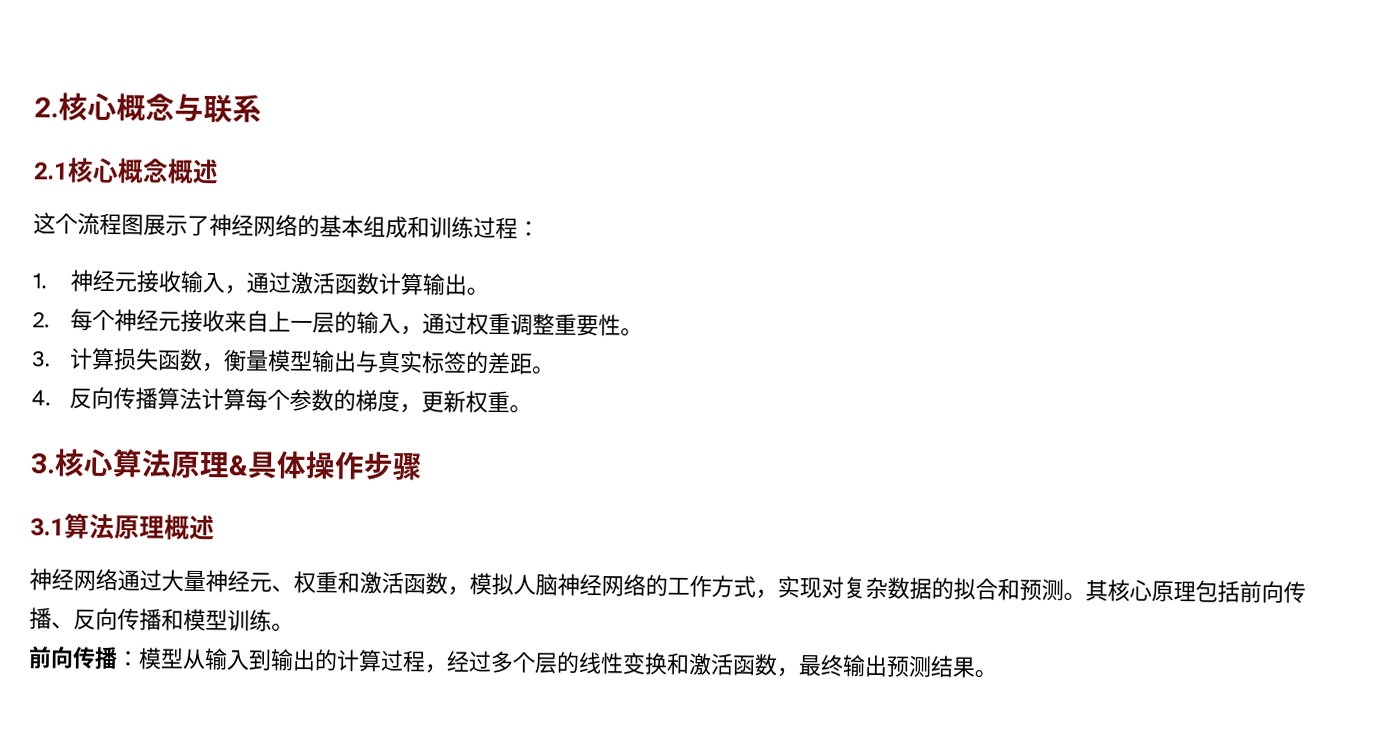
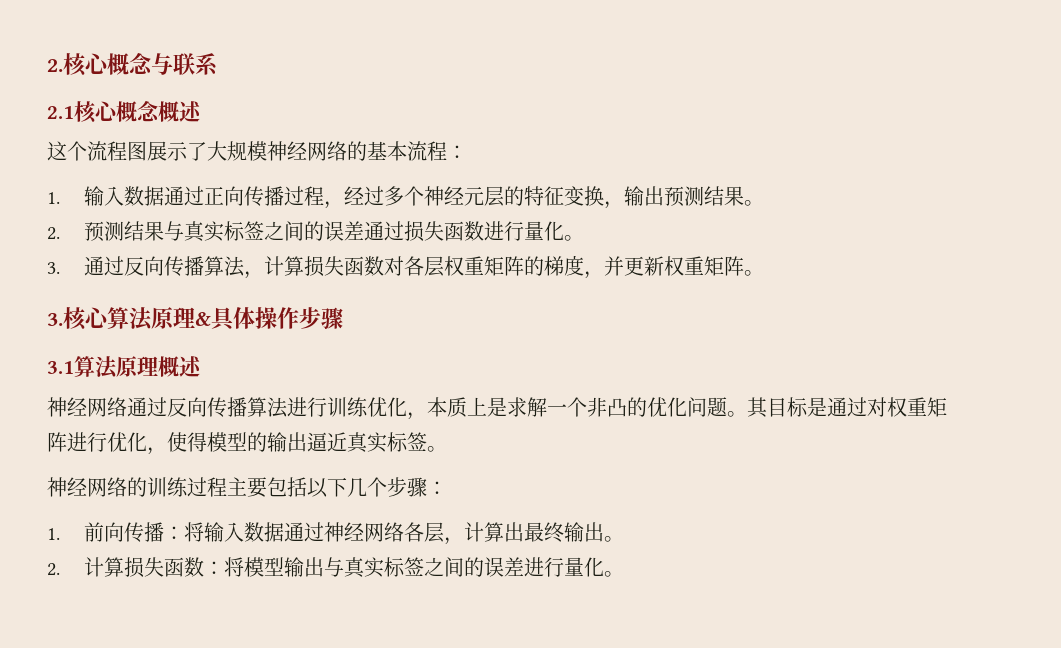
(210, 226) none -> [207,141,267,161] 大规模
[363,215,496,239] 组成和训练过 -> [407,141,427,161] 流
[70,269,490,296] [32,308,644,337] [31,347,556,375] [31,386,335,412] 神经元接收输入，通过激活函数计算输出。 // 2.每个神经元接收来自上一层的输入，通过权重调整重要性。 // 3.计算损失函数，衡量模型输出与真实标签的差距。 // 4.反向传播算法计算每个参数 -> [84,186,765,209] [47,221,585,242] [47,256,525,279] 输入数据通过正向传播过程，经过多个神经元层的特征变换，输出预测结果。 // 2.预测结果与真实标签之间的误差通过损失函数进行量化。 // 3.通过反向传播算法，计算损失函数对各层权重矩阵
(423, 408) none -> [604,256,625,276] 并
(511, 401) none -> [704,256,745,276] 矩阵
[161,569,1306,604] [29,607,294,632] [28,646,976,678] 大量神经元、权重和激活函数，模拟人脑神经网络的工作方式，实现对复杂数据的拟合和预测。其核心原理包括前向传播、反向传播和模型训练。 // 前向传播：模型从输入到输出的计算过程，经过多个层的线性变换和激活函数，最终输出预测结果 -> [167,397,947,420] [47,432,447,455] [47,477,447,498] [47,522,625,545] [47,557,605,578] 反向传播算法进行训练优化，本质上是求解一个非凸的优化问题。其目标是通过对权重矩阵进行优化，使得模型的输出逼近真实标签。 // 神经网络的训练过程主要包括以下几个步骤： // 1.前向传播：将输入数据通过神经网络各层，计算出最终输出。 // 2.计算损失函数：将模型输出与真实标签之间的误差进行量化

